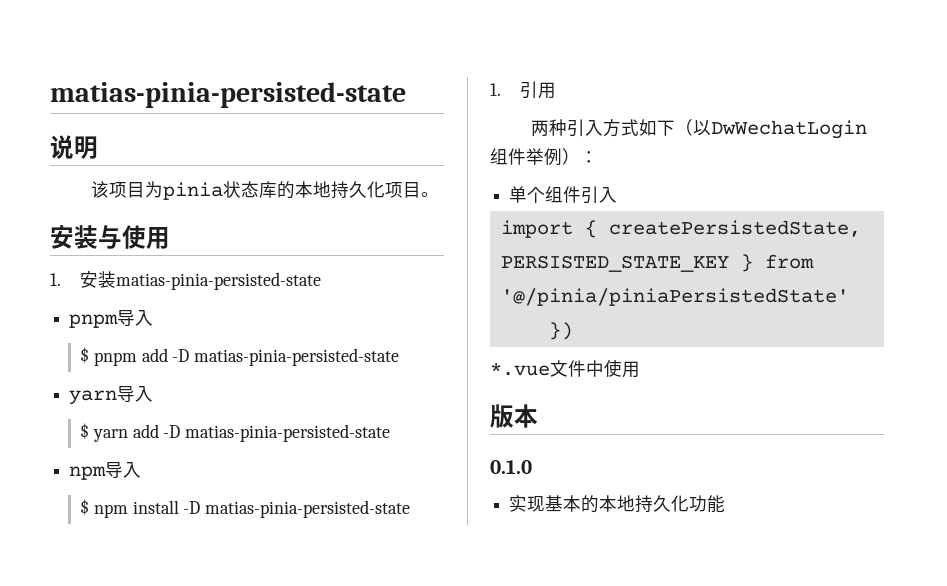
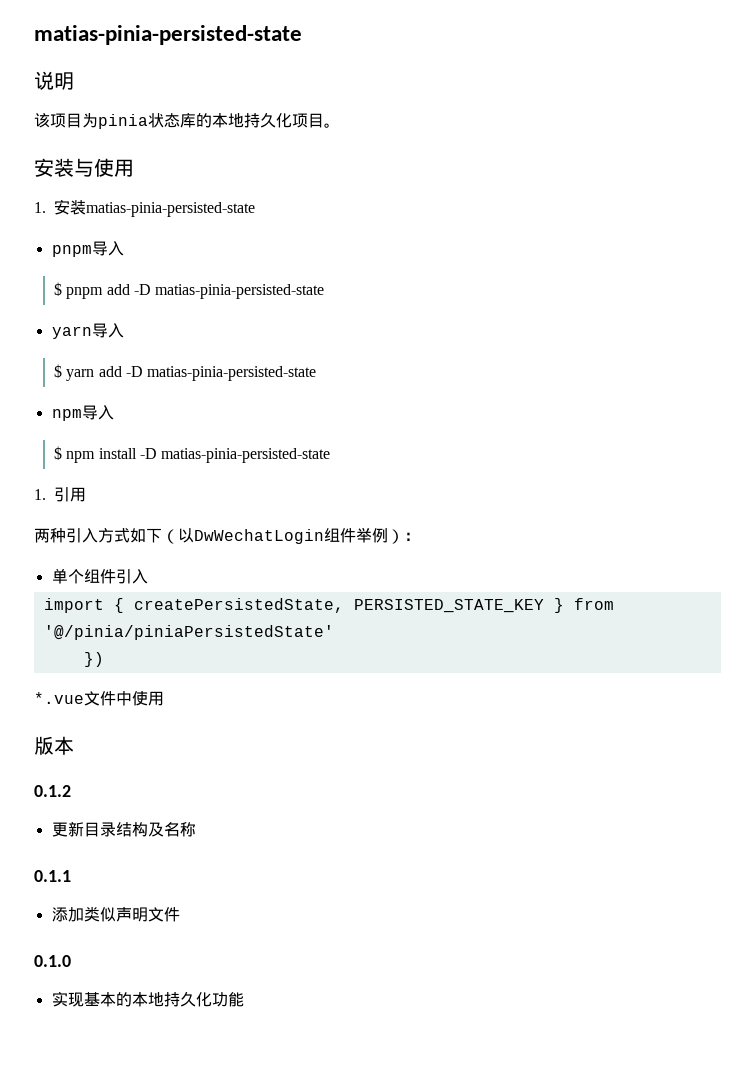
(538, 416) none -> [34,785,71,797] [51,821,196,837] [34,870,71,882] [51,906,180,922] // 0.1.2 // 更新目录结构及名称 // 0.1.1 // 添加类似声明文件

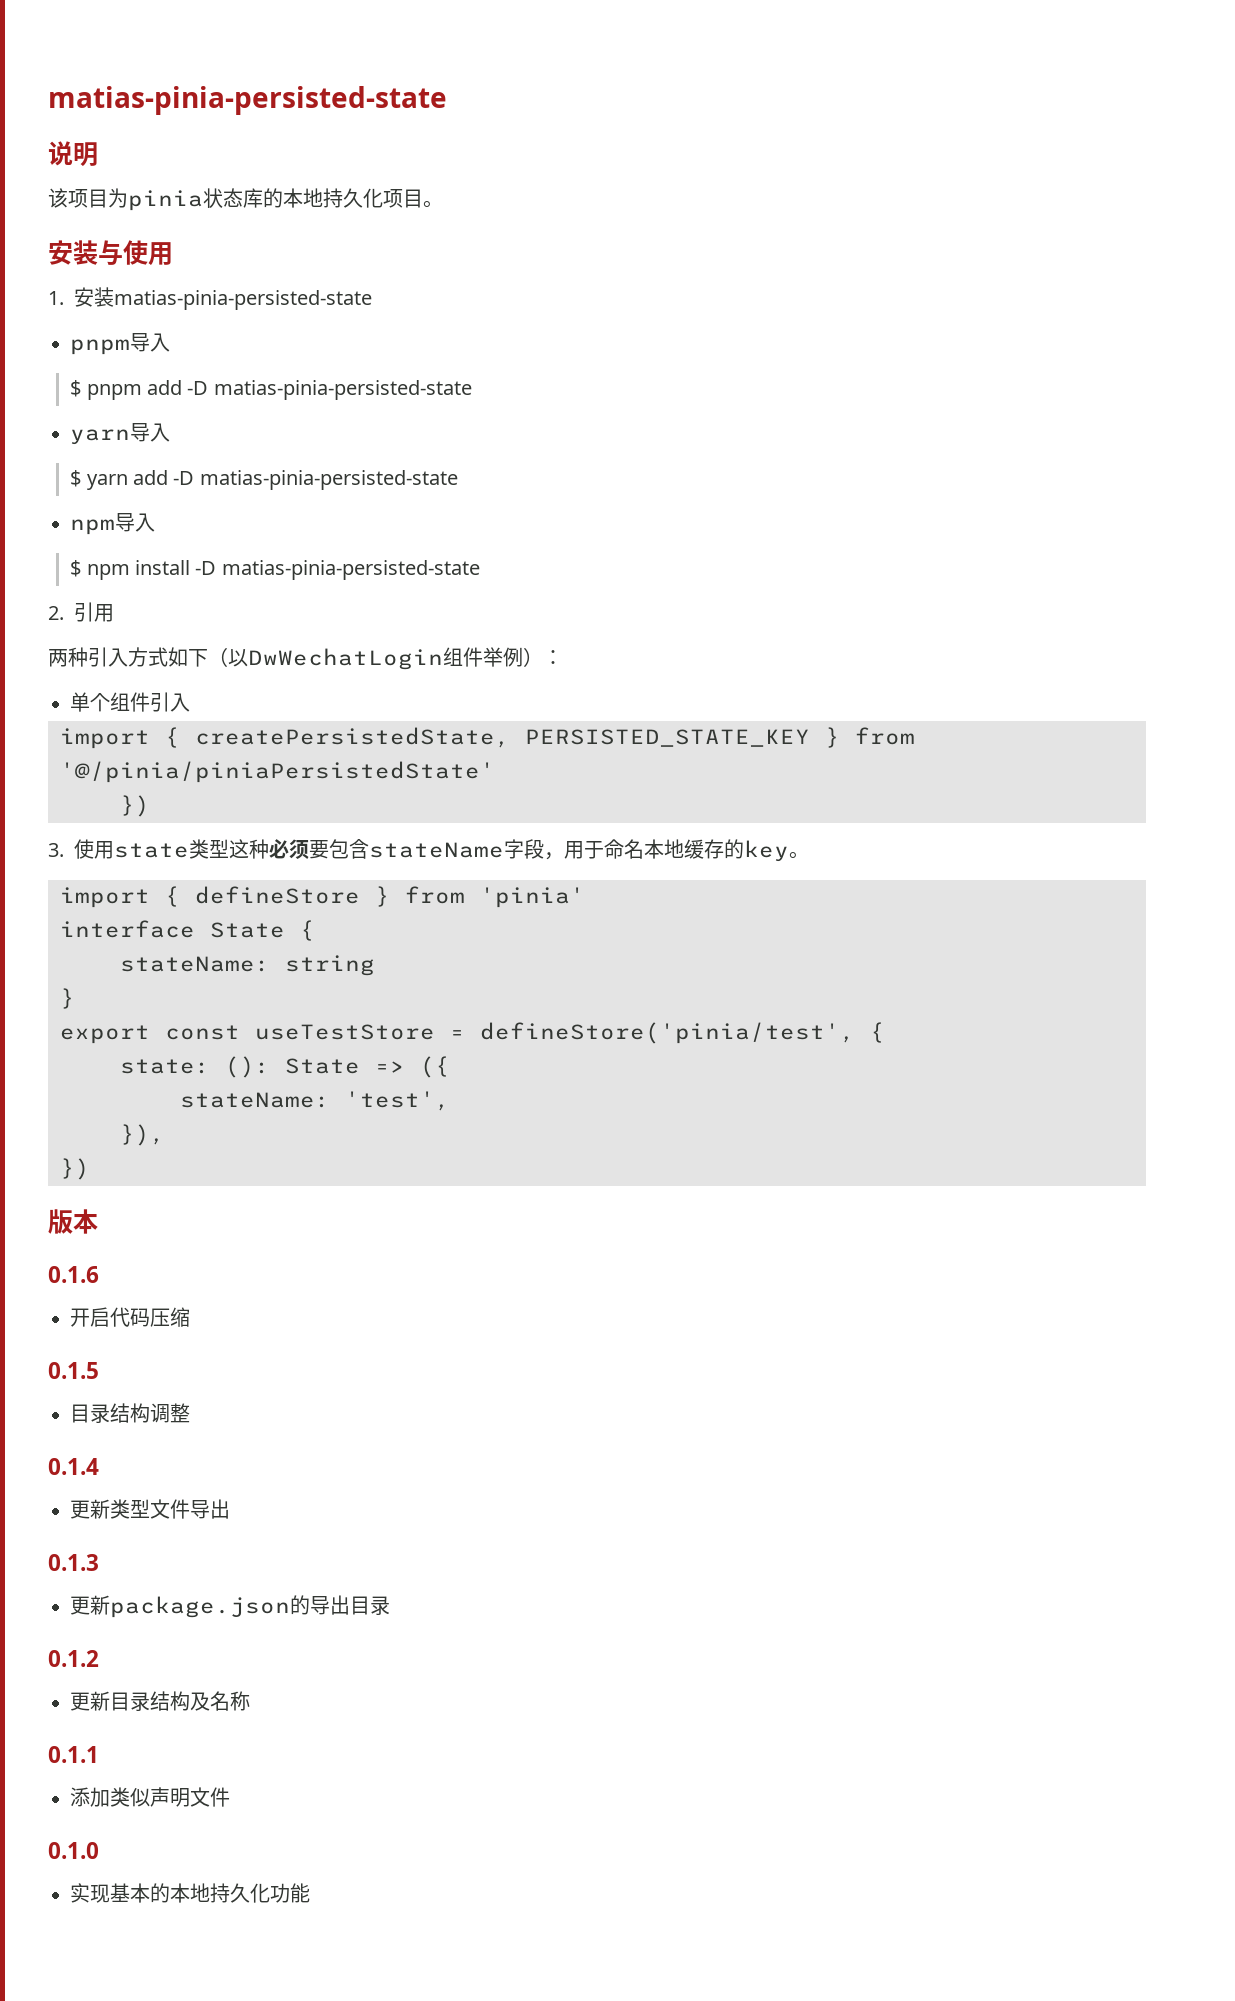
[34,489,46,500] 1. -> [48,606,64,620] 2.
[34,691,164,706] [34,736,74,755] *.vue文件中使用 // 版本 -> [48,839,809,862] [60,886,585,908] [60,920,315,941] [120,955,375,976] [60,988,75,1009] [60,1022,885,1044] [120,1056,450,1078] [180,1091,450,1111] [120,1124,165,1146] [60,1158,90,1180] [48,1209,98,1234] [48,1266,99,1283] [70,1307,190,1327] [48,1362,99,1379] [70,1403,190,1423] [48,1458,99,1475] [70,1499,230,1519] [48,1554,99,1571] [70,1595,390,1618] 3.使用state类型这种必须要包含stateName字段，用于命名本地缓存的key。 // import { defineStore } from 'pinia' // interface State { // stateName: string // } // export const useTestStore = defineStore('pinia/test', { // state: (): State => ({ // stateName: 'test', // }), // }) // 版本 // 0.1.6 // 开启代码压缩 // 0.1.5 // 目录结构调整 // 0.1.4 // 更新类型文件导出 // 0.1.3 // 更新package.json的导出目录

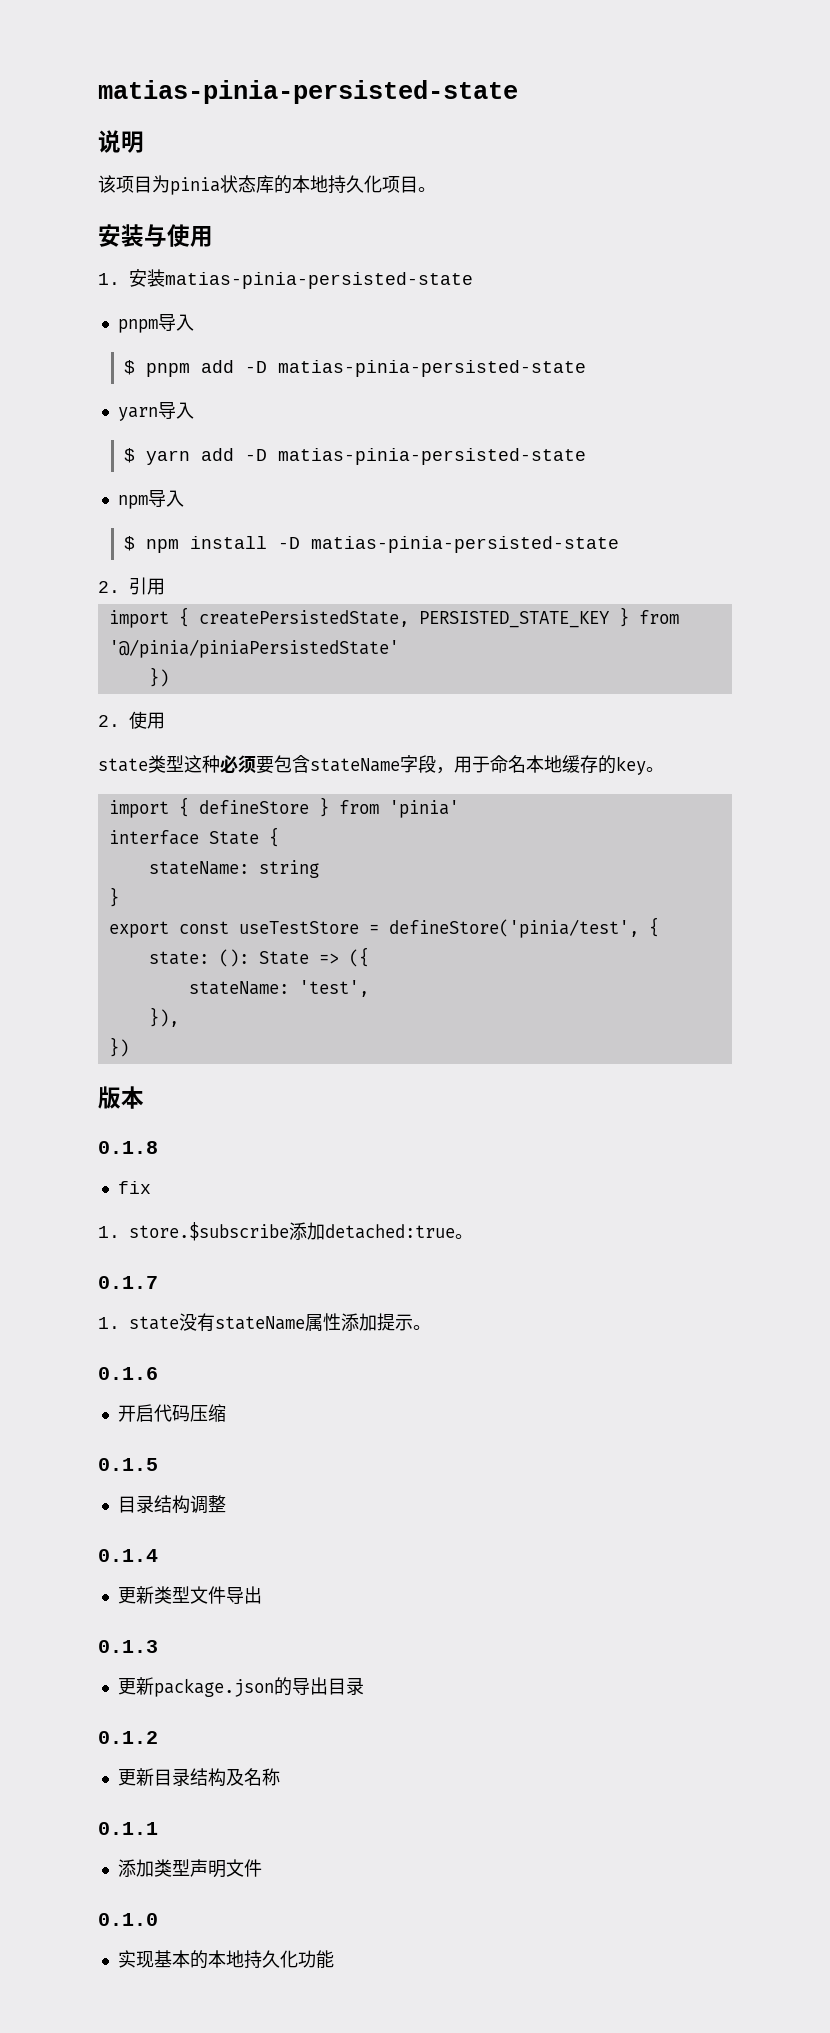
[48,647,563,670] [70,692,190,712] // 两种引入方式如下（以DwWechatLogin组件举例）： // 单个组件引入 -> (165, 586) none
[48,839,114,859] 3.使用 -> [98,711,165,729] 2.使用 //
(98, 1221) none -> [98,1141,158,1154] [117,1181,151,1194] [98,1222,473,1241] [98,1276,158,1289] [98,1313,431,1332] // 0.1.8 // fix // 1. store.$subscribe添加detached:true。 // 0.1.7 // 1. state没有stateName属性添加提示。
[130,1788,150,1807] 似 -> [171,1859,190,1876] 型

